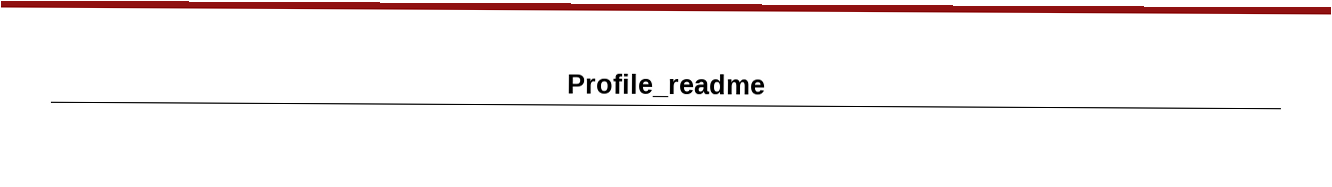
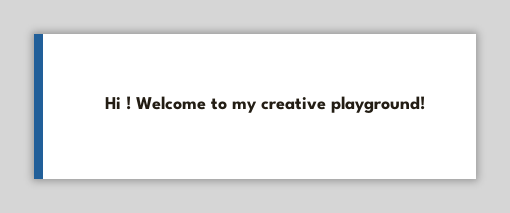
[566,73,766,99] Profile_readme -> [104,96,425,113] Hi ! Welcome to my creative playground!

